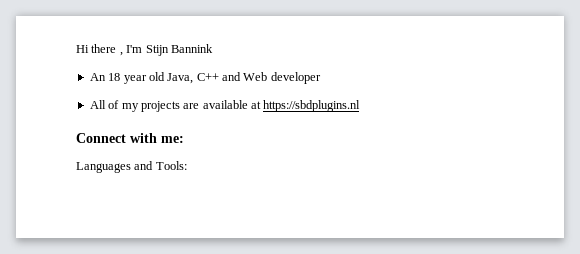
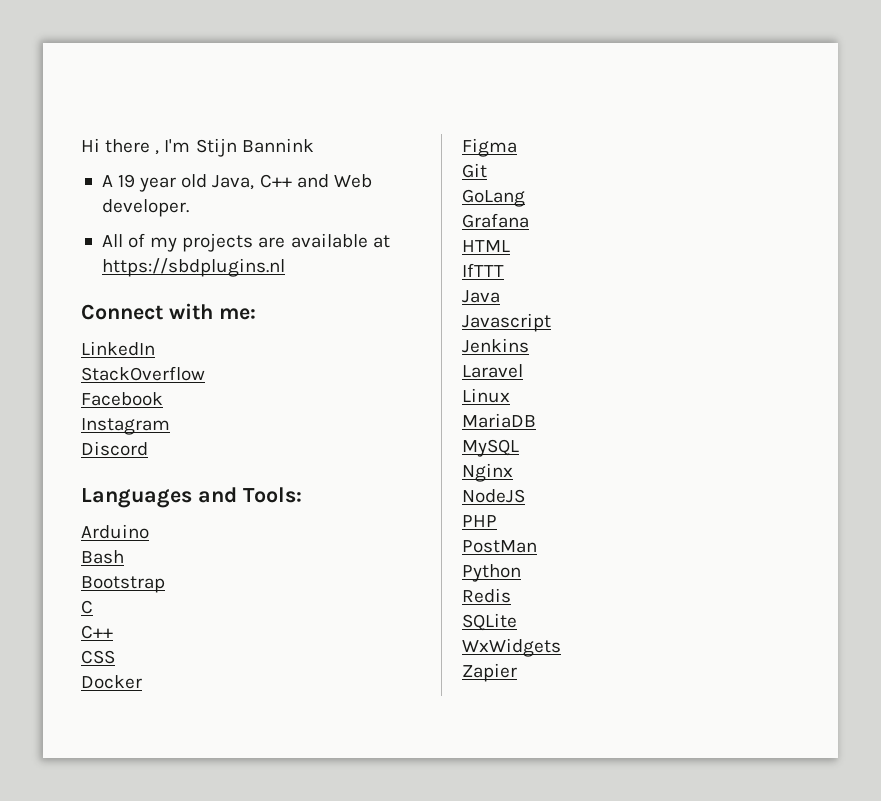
[89,73,121,81] An 18 -> [101,174,136,188] A 19
[270,72,321,84] developer -> [101,199,189,217] developer.
[76,161,187,173] Languages and Tools: -> [81,341,155,356] [81,366,205,381] [81,392,163,406] [81,418,170,435] [81,441,148,456] [81,487,302,508] [81,524,149,539] [81,550,124,564] [81,576,165,593] [81,600,93,614] [81,625,113,639] [81,650,115,664] [81,675,142,689] [462,138,517,157] [462,163,487,178] [462,189,525,207] [462,213,529,228] [462,240,510,252] [462,263,504,277] [462,290,500,303] [462,313,551,332] [462,338,529,353] [462,364,523,378] [462,388,510,403] [462,413,536,428] [462,439,519,457] [462,463,513,482] [462,489,525,503] [462,515,497,527] [462,540,537,553] [462,564,521,582] [462,588,511,603] [462,613,517,631] [462,638,561,657] [462,663,517,682] LinkedIn // StackOverflow // Facebook // Instagram // Discord // Languages and Tools: // Arduino // Bash // Bootstrap // C // C++ // CSS // Docker // Figma // Git // GoLang // Grafana // HTML // IfTTT // Java // Javascript // Jenkins // Laravel // Linux // MariaDB // MySQL // Nginx // NodeJS // PHP // PostMan // Python // Redis // SQLite // WxWidgets // Zapier

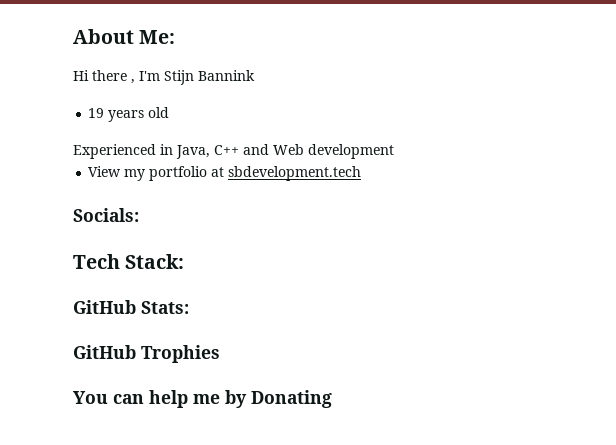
(81, 145) none -> [73,29,176,44] About Me: //
[101,174,177,192] A 19 year -> [88,108,145,122] 19 years
(208, 181) none -> [73,144,173,159] // Experienced in
[101,199,189,217] [101,233,390,252] [101,258,285,277] [81,303,256,320] [81,341,155,356] [81,366,205,381] [81,392,163,406] [81,418,170,435] [81,441,148,456] [81,487,302,508] [81,524,149,539] [81,550,124,564] [81,576,165,593] [81,600,93,614] [81,625,113,639] [81,650,115,664] [81,675,142,689] [462,138,517,157] [462,163,487,178] [462,189,525,207] [462,213,529,228] [462,240,510,252] [462,263,504,277] [462,290,500,303] [462,313,551,332] [462,338,529,353] [462,364,523,378] [462,388,510,403] [462,413,536,428] [462,439,519,457] [462,463,513,482] [462,489,525,503] [462,515,497,527] [462,540,537,553] [462,564,521,582] [462,588,511,603] [462,613,517,631] [462,638,561,657] [462,663,517,682] developer. // All of my projects are available at https://sbdplugins.nl // Connect with me: // LinkedIn // StackOverflow // Facebook // Instagram // Discord // Languages and Tools: // Arduino // Bash // Bootstrap // C // C++ // CSS // Docker // Figma // Git // GoLang // Grafana // HTML // IfTTT // Java // Javascript // Jenkins // Laravel // Linux // MariaDB // MySQL // Nginx // NodeJS // PHP // PostMan // Python // Redis // SQLite // WxWidgets // Zapier -> [308,144,394,159] [88,166,362,181] [73,208,139,222] [73,254,185,269] [73,300,189,314] [73,345,220,363] [73,390,332,408] development // View my portfolio at sbdevelopment.tech // Socials: // Tech Stack: // GitHub Stats: // GitHub Trophies // You can help me by Donating

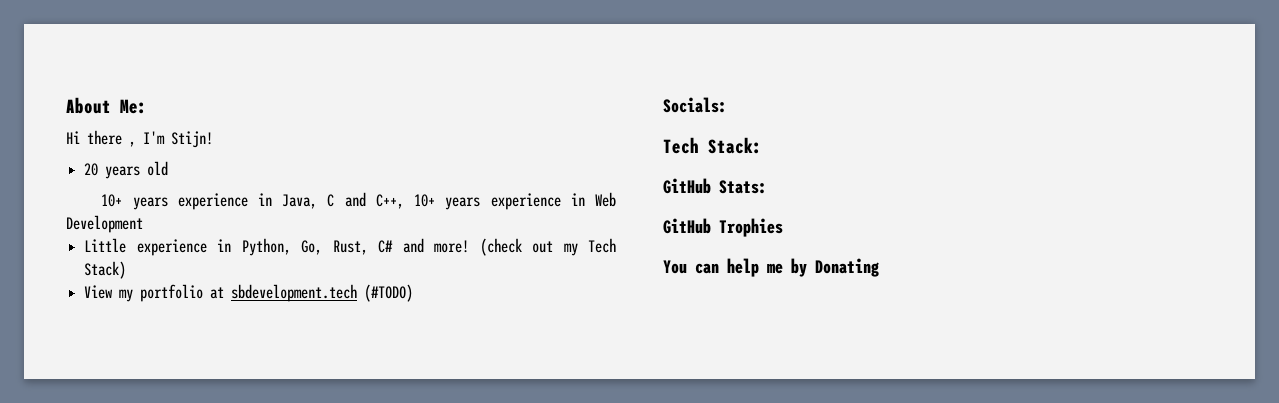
[164,70,255,85] [88,108,105,118] Stijn Bannink // 19 -> [171,131,213,148] [84,163,99,176] Stijn! // 20
[73,144,394,159] Experienced in Java, C++ and Web development -> [101,192,616,210] [66,215,143,233] [84,238,617,256] [84,261,127,279] 10+ years experience in Java, C and C++, 10+ years experience in Web Development // Little experience in Python, Go, Rust, C# and more! (check out my Tech Stack)
(362, 173) none -> [364,284,414,302] (#TODO)

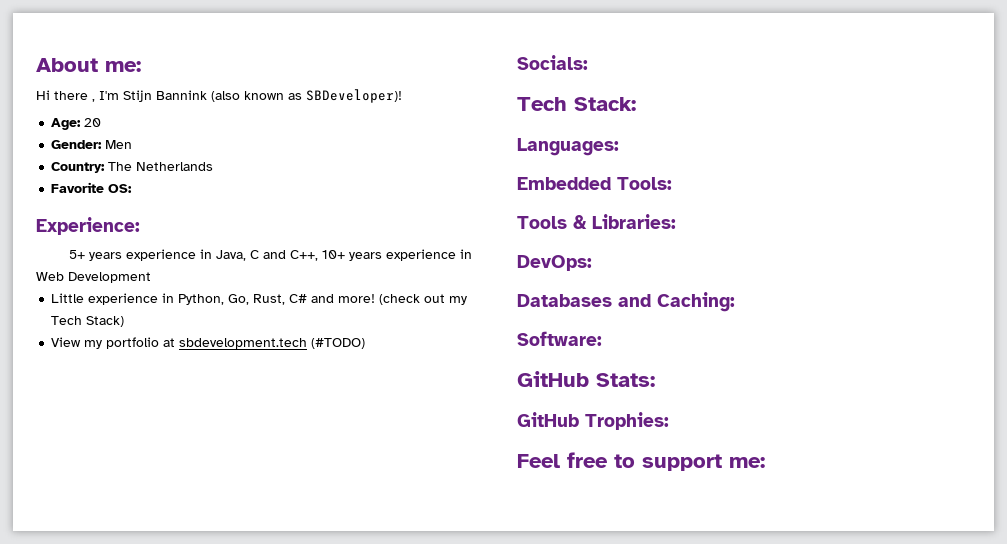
[120,99,147,114] Me: -> [105,61,141,72] me:
[171,131,213,148] [84,161,169,179] [101,194,123,207] Stijn! // 20 years old // 10+ -> [123,89,402,103] [51,118,102,130] [51,140,133,149] [51,162,214,173] [51,182,133,193] [36,217,140,235] [68,250,85,259] Stijn Bannink (also known as SBDeveloper)! // Age: 20 // Gender: Men // Country: The Netherlands // Favorite OS: // Experience: // 5+
[663,178,767,194] [663,218,783,237] [663,258,879,277] GitHub Stats: // GitHub Trophies // You can help me by Donating -> [517,138,619,156] [517,177,672,190] [517,214,676,229] [517,255,592,271] [517,292,735,312] [517,331,602,346] [517,371,655,387] [517,412,669,430] [517,452,765,471] Languages: // Embedded Tools: // Tools & Libraries: // DevOps: // Databases and Caching: // Software: // GitHub Stats: // GitHub Trophies: // Feel free to support me:

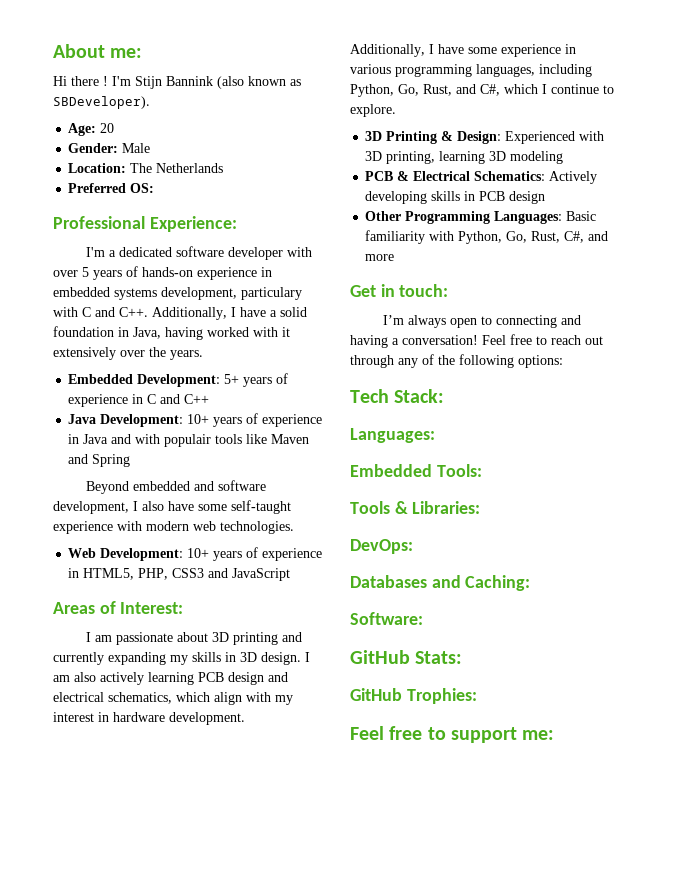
[92,99,95,102] , -> [103,76,108,86] !
[306,89,402,103] SBDeveloper)! -> [53,96,150,109] SBDeveloper).
[105,140,133,149] [51,162,106,173] Men // Country: -> [122,143,151,153] [68,163,127,173] Male // Location:
[51,182,105,193] Favorite -> [68,183,127,193] Preferred
(133, 188) none -> [53,216,145,229] Professional
(140, 226) none -> [85,246,312,260] [53,266,272,280] [53,287,302,300] [53,307,307,320] [53,326,290,340] [53,347,203,360] [68,374,221,387] I'm a dedicated software developer with over 5 years of hands-on experience in embedded systems development, particulary with C and C++. Additionally, I have a solid foundation in Java, having worked with it extensively over the years. // Embedded Development:
[125,249,472,261] [36,272,151,283] [51,293,468,305] [51,316,125,327] [51,337,366,349] [517,55,588,70] experience in Java, C and C++, 10+ years experience in Web Development // Little experience in Python, Go, Rust, C# and more! (check out my Tech Stack) // View my portfolio at sbdevelopment.tech (#TODO) // Socials: -> [276,373,289,384] [68,394,210,407] [68,413,323,427] [68,434,310,447] [68,454,131,467] [85,480,266,494] [53,500,291,514] [53,521,294,534] [68,547,323,561] [68,568,291,581] [53,601,184,614] [85,632,302,645] [53,652,310,665] [53,672,288,685] [53,692,293,705] [53,712,245,725] [350,44,576,57] [350,64,592,77] [350,84,614,97] [350,104,396,117] [365,131,605,144] [365,151,564,164] [365,171,598,184] [365,191,546,204] [365,211,597,224] [365,230,609,244] [365,254,395,261] [350,284,449,297] [382,315,581,328] [350,334,603,348] [350,354,563,368] of experience in C and C++ // Java Development: 10+ years of experience in Java and with populair tools like Maven and Spring // Beyond embedded and software development, I also have some self-taught experience with modern web technologies. // Web Development: 10+ years of experience in HTML5, PHP, CSS3 and JavaScript // Areas of Interest: // I am passionate about 3D printing and currently expanding my skills in 3D design. I am also actively learning PCB design and electrical schematics, which align with my interest in hardware development. Additionally, I have some experience in various programming languages, including Python, Go, Rust, and C#, which I continue to explore. // 3D Printing & Design: Experienced with 3D printing, learning 3D modeling // PCB & Electrical Schematics: Actively developing skills in PCB design // Other Programming Languages: Basic familiarity with Python, Go, Rust, C#, and more // Get in touch: // I’m always open to connecting and having a conversation! Feel free to reach out through any of the following options:

